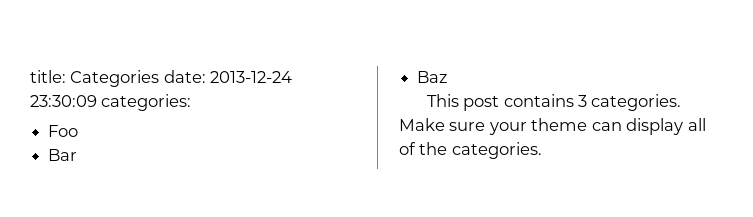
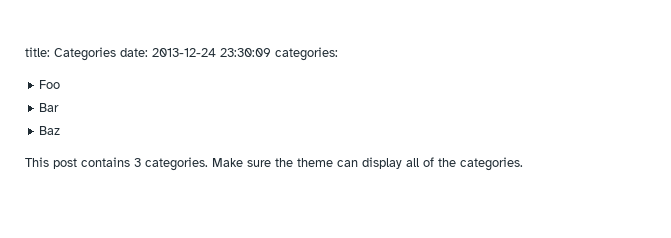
[488,122,527,135] your -> [275,158,293,167] the

